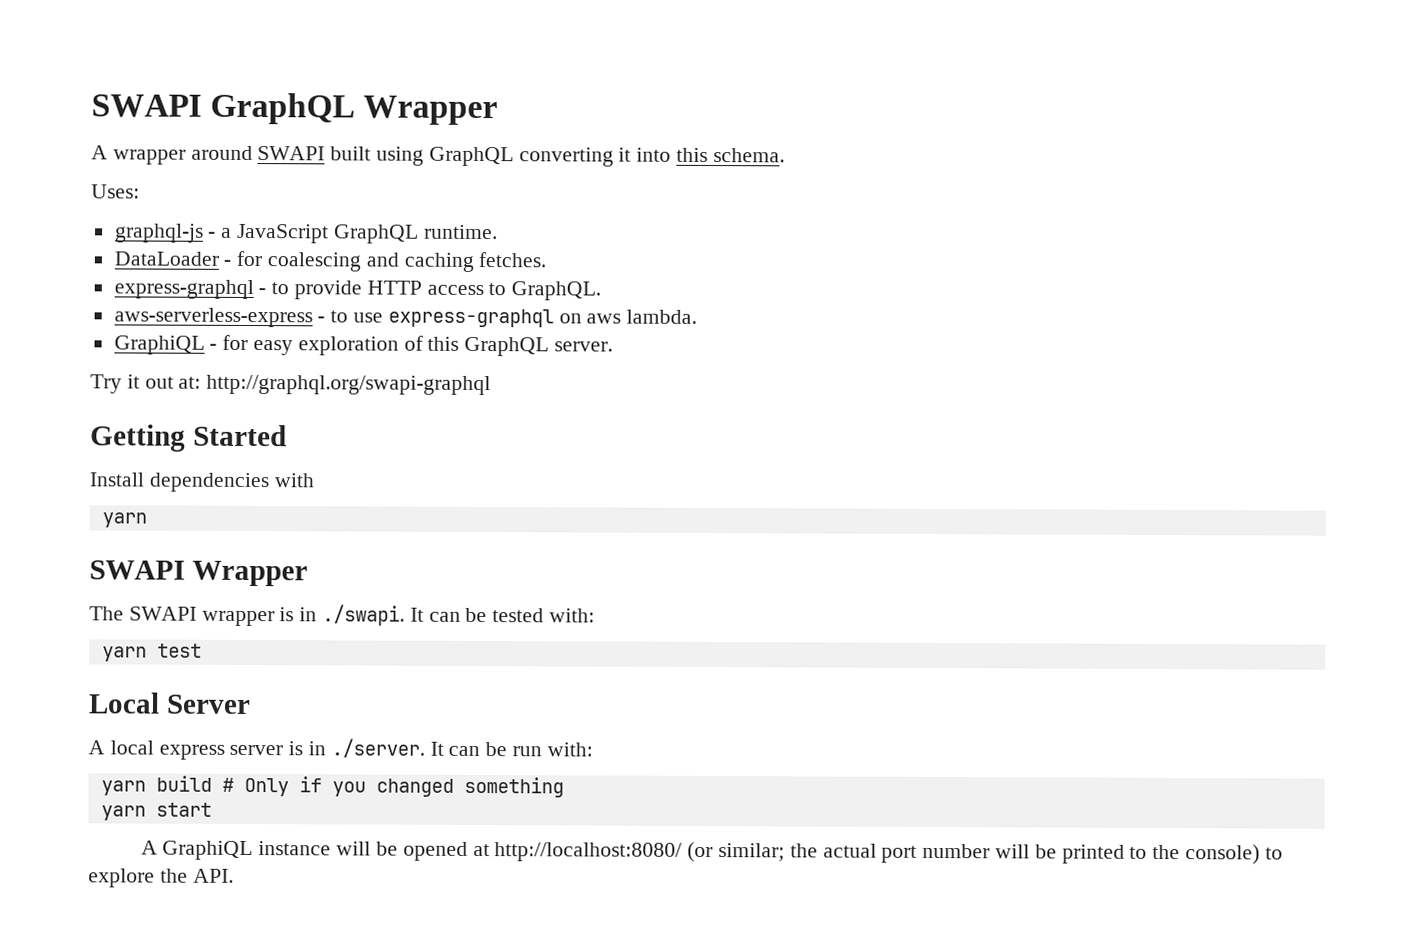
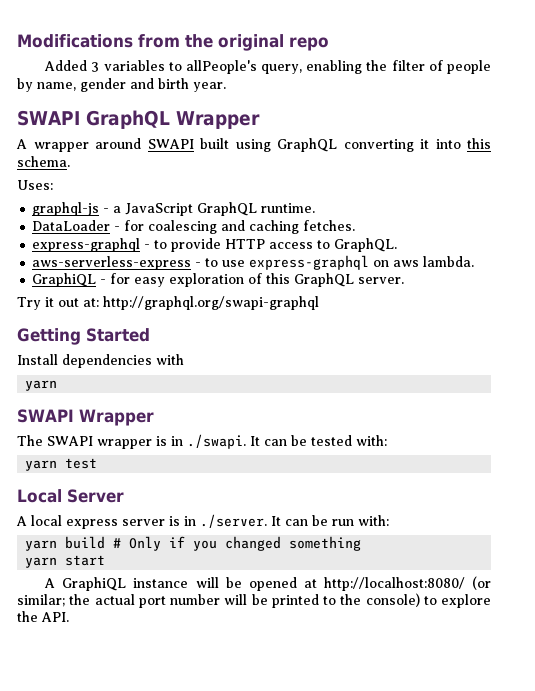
(91, 106) none -> [17,34,329,51] [44,60,491,74] [17,78,226,92] Modifications from the original repo // Added 3 variables to allPeople's query, enabling the filter of people by name, gender and birth year. //

